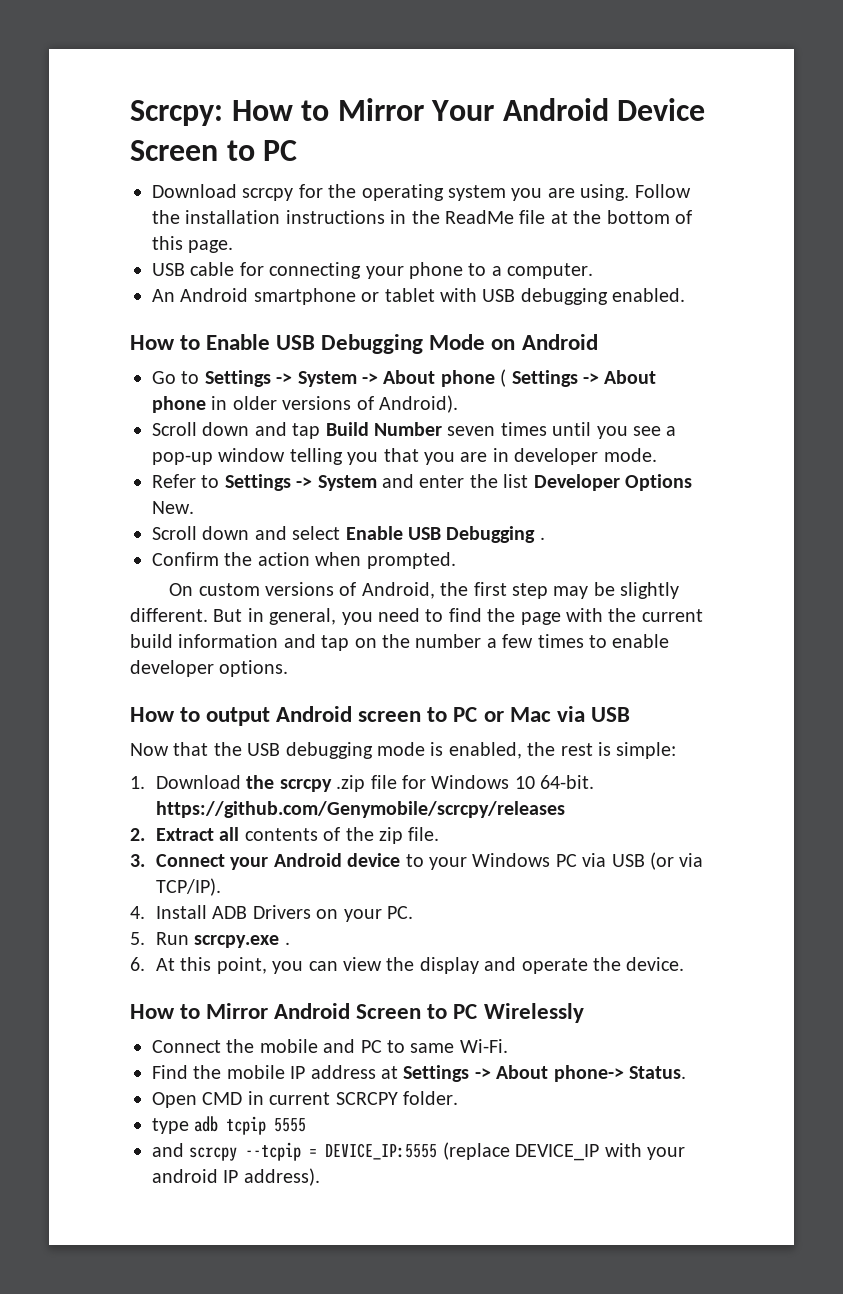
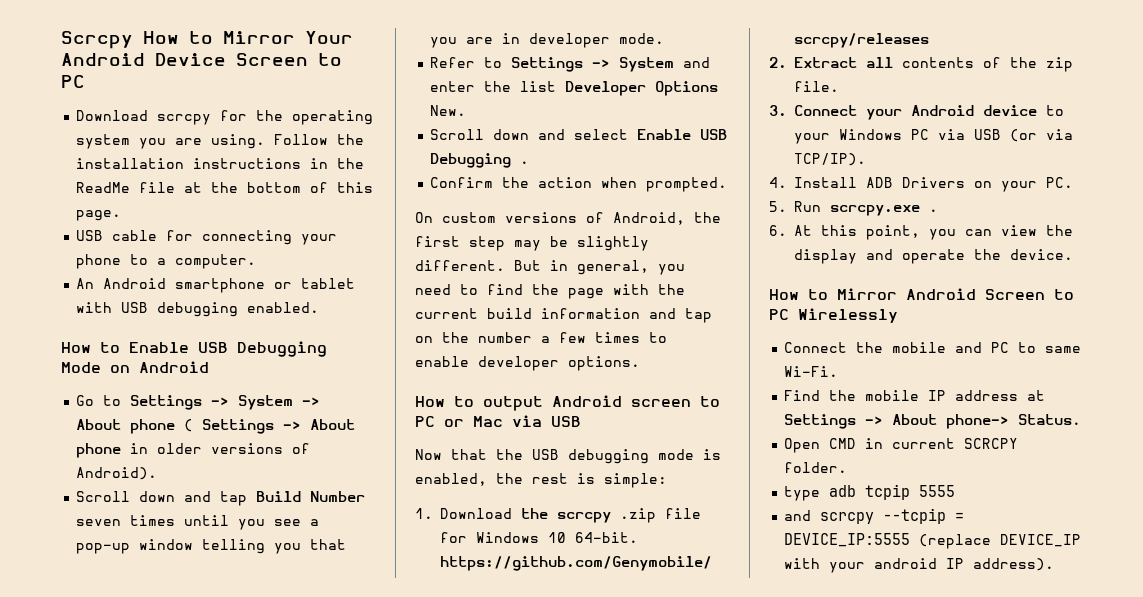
[130,100,223,126] Scrcpy: -> [61,31,133,49] Scrcpy

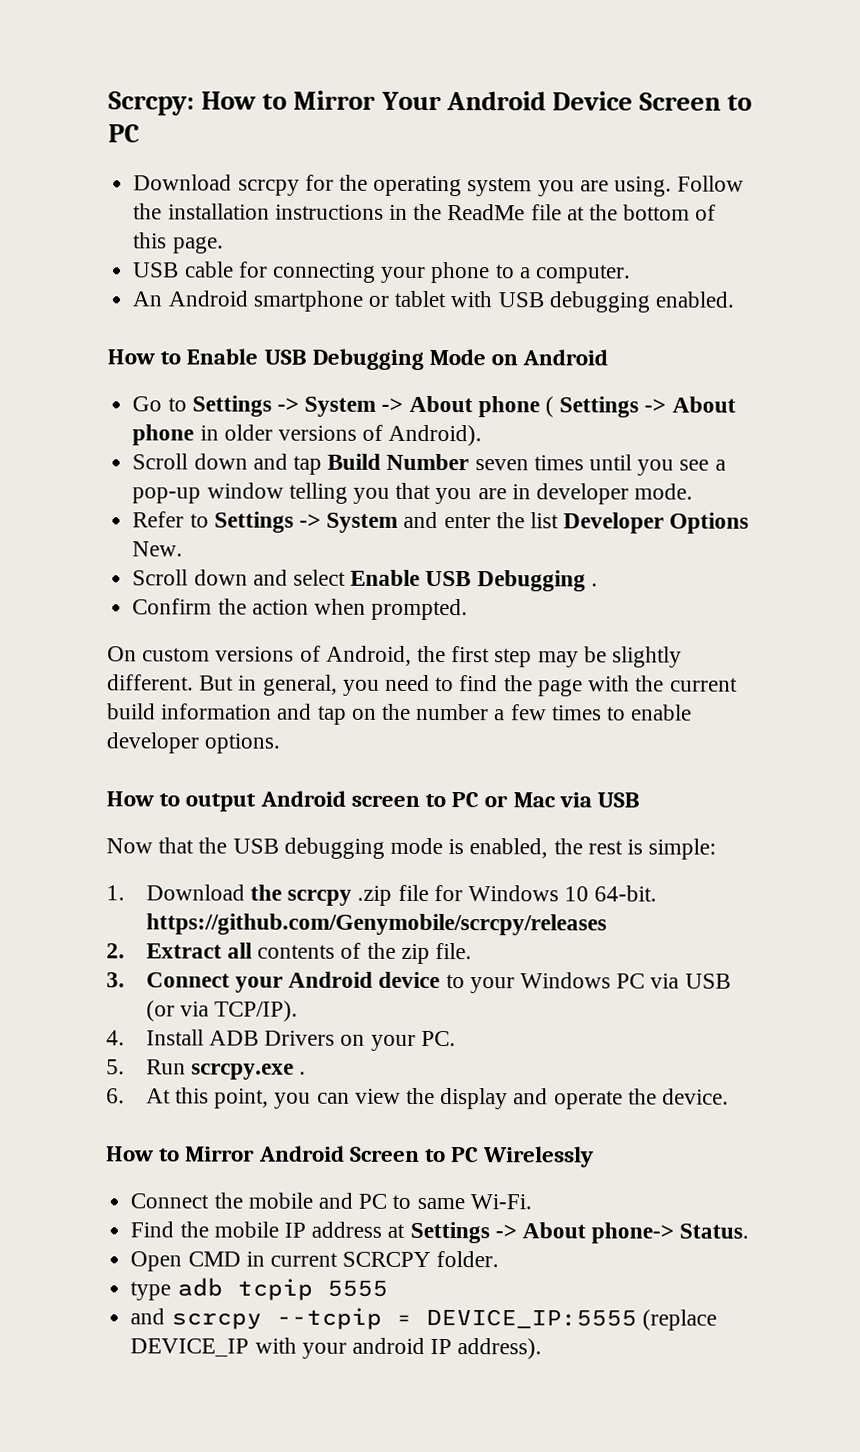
[61,31,133,49] Scrcpy -> [108,91,195,116] Scrcpy:

